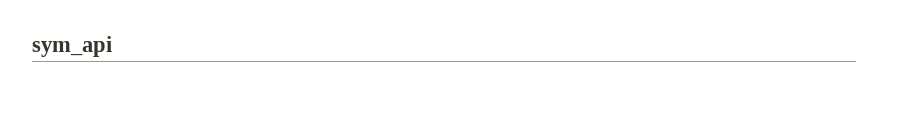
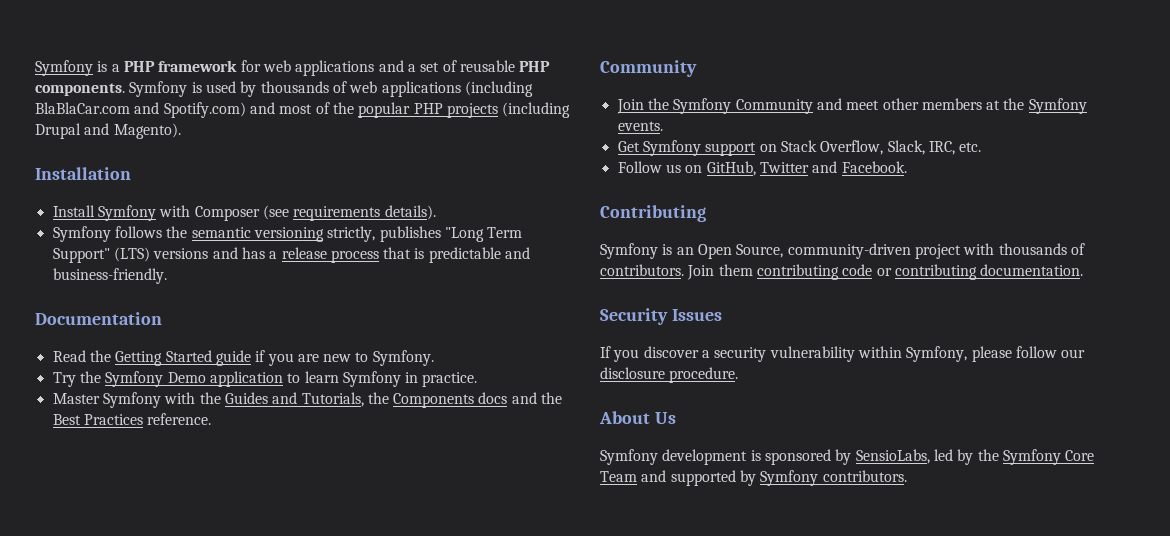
[32,36,112,57] sym_api -> [35,60,551,76] [35,81,533,97] [35,102,571,118] [35,123,181,139] [35,167,131,180] [52,205,436,221] [52,226,523,242] [52,247,531,263] [52,268,167,284] [35,312,162,325] [52,350,434,366] [52,371,478,387] [52,392,563,408] [52,413,212,425] [600,60,697,77] [616,98,1087,114] [617,121,663,131] [617,140,982,156] [617,161,907,176] [600,205,706,222] [600,243,1085,259] [600,264,1084,280] [600,308,722,325] [600,346,1086,362] [600,367,739,383] [599,411,676,424] [600,449,1095,465] [600,470,907,486] Symfony is a PHP framework for web applications and a set of reusable PHP components. Symfony is used by thousands of web applications (including BlaBlaCar.com and Spotify.com) and most of the popular PHP projects (including Drupal and Magento). // Installation // Install Symfony with Composer (see requirements details). // Symfony follows the semantic versioning strictly, publishes "Long Term Support" (LTS) versions and has a release process that is predictable and business-friendly. // Documentation // Read the Getting Started guide if you are new to Symfony. // Try the Symfony Demo application to learn Symfony in practice. // Master Symfony with the Guides and Tutorials, the Components docs and the Best Practices reference. // Community // Join the Symfony Community and meet other members at the Symfony events. // Get Symfony support on Stack Overflow, Slack, IRC, etc. // Follow us on GitHub, Twitter and Facebook. // Contributing // Symfony is an Open Source, community-driven project with thousands of contributors. Join them contributing code or contributing documentation. // Security Issues // If you discover a security vulnerability within Symfony, please follow our disclosure procedure. // About Us // Symfony development is sponsored by SensioLabs, led by the Symfony Core Team and supported by Symfony contributors.

